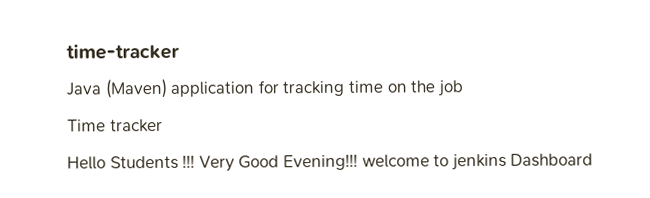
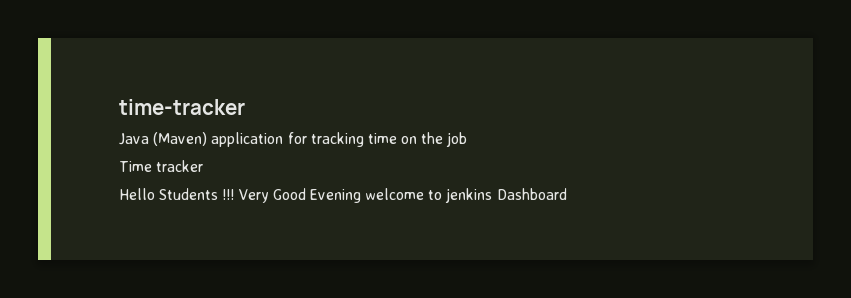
[282,153,358,171] Evening!!! -> [309,189,361,203] Evening

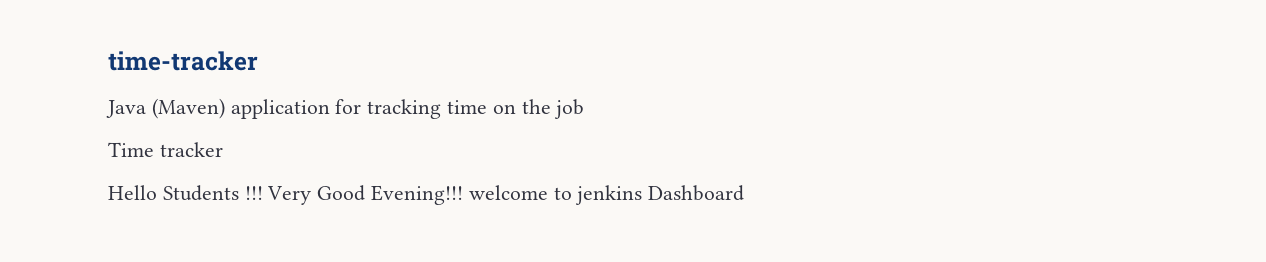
[309,189,361,203] Evening -> [371,185,464,205] Evening!!!

